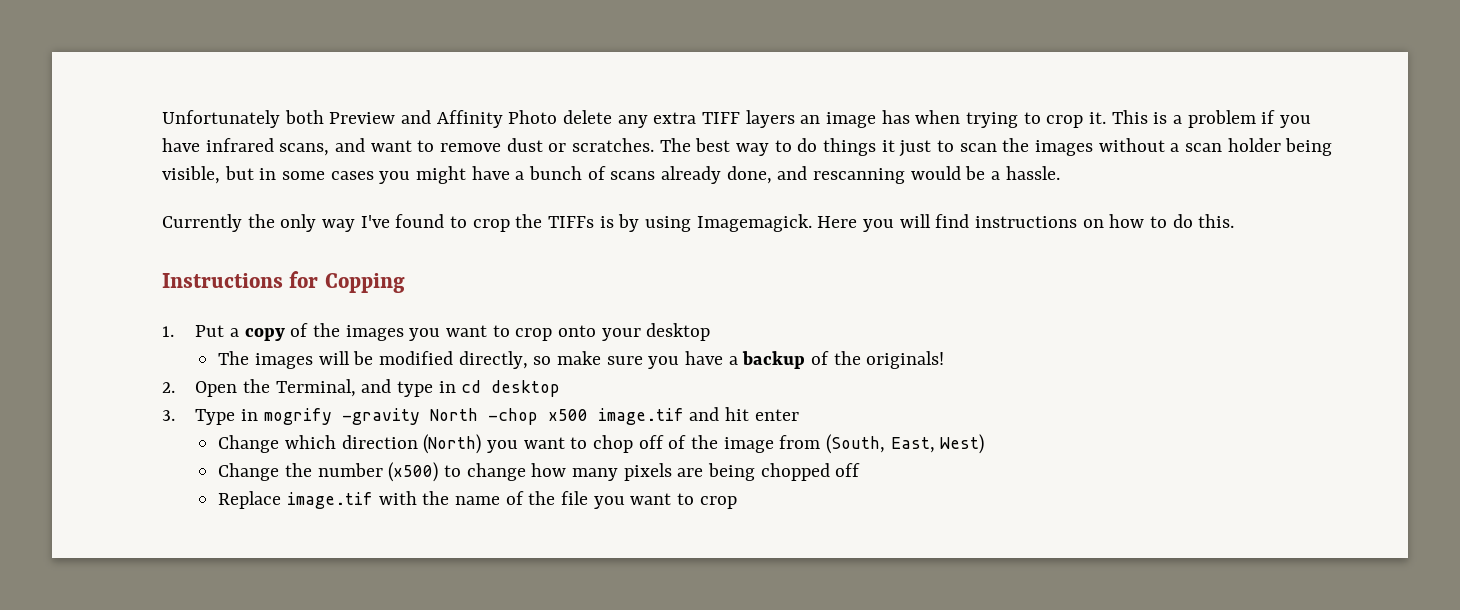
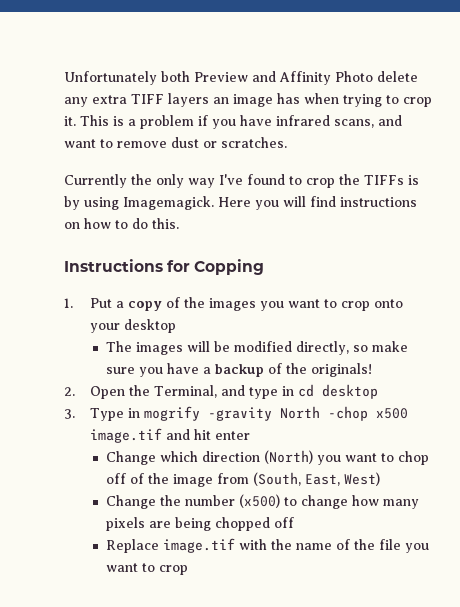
[659,138,1333,157] [162,166,1060,184] The best way to do things it just to scan the images without a scan holder being visible, but in some cases you might have a bunch of scans already done, and rescanning would be a hassle. -> (287, 142) none

